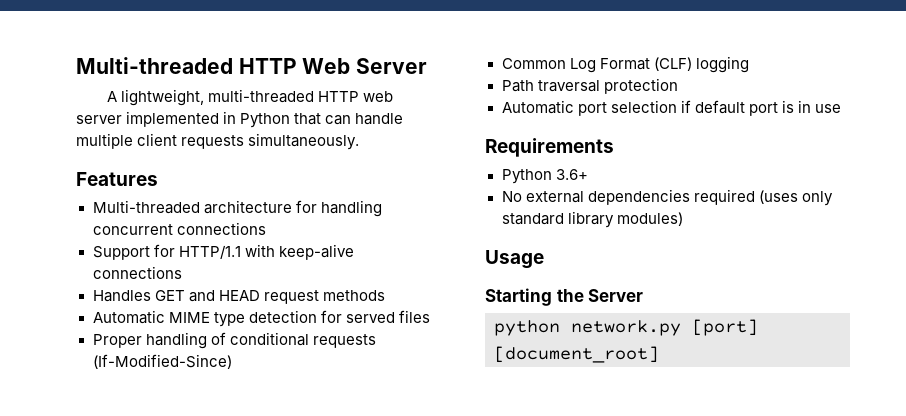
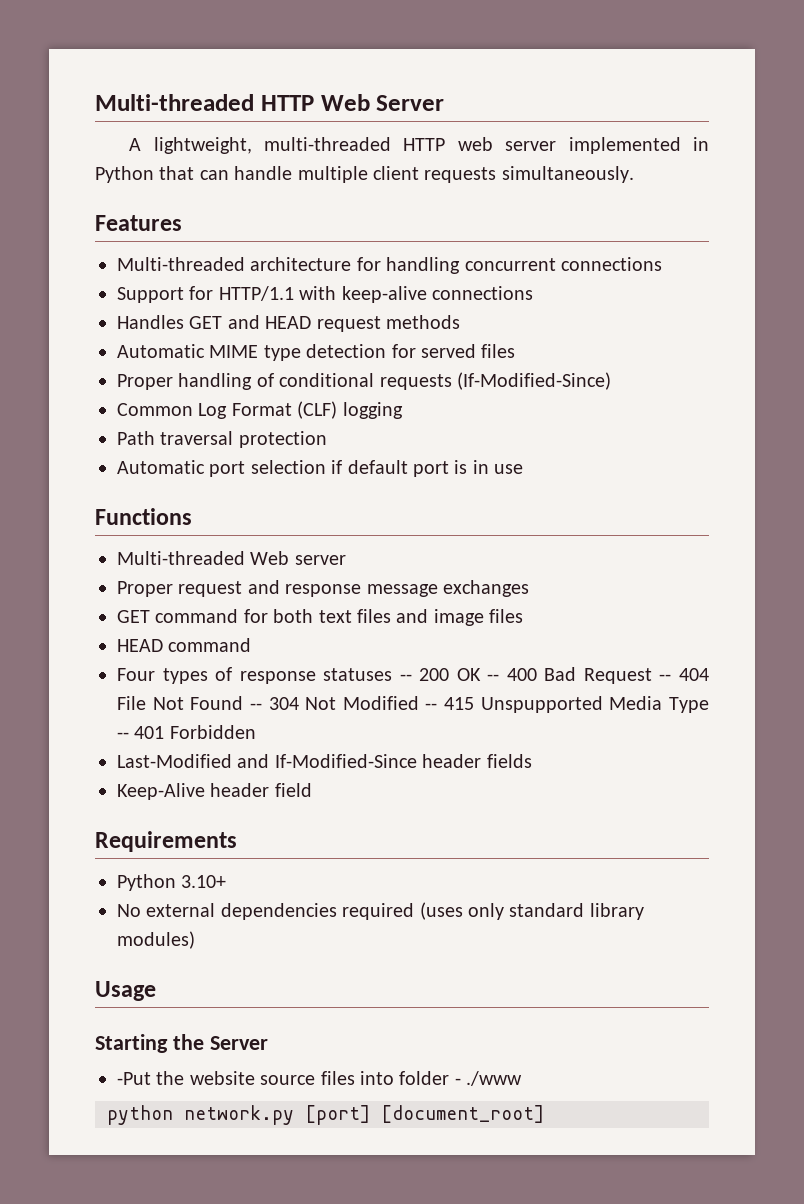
(841, 108) none -> [95,508,192,525] [117,551,346,565] [117,580,529,597] [117,609,524,626] [117,638,252,652] [117,667,710,684] [117,696,709,713] [117,725,256,739] [117,754,532,768] [117,783,312,800] // Functions // Multi-threaded Web server // Proper request and response message exchanges // GET command for both text files and image files // HEAD command // Four types of response statuses -- 200 OK -- 400 Bad Request -- 404 File Not Found -- 304 Not Modified -- 415 Unspupported Media Type -- 401 Forbidden // Last-Modified and If-Modified-Since header fields // Keep-Alive header field
[555,169,588,180] 3.6+ -> [181,875,227,888] 3.10+
(644, 295) none -> [117,1071,523,1086] // -Put the website source files into folder - ./www

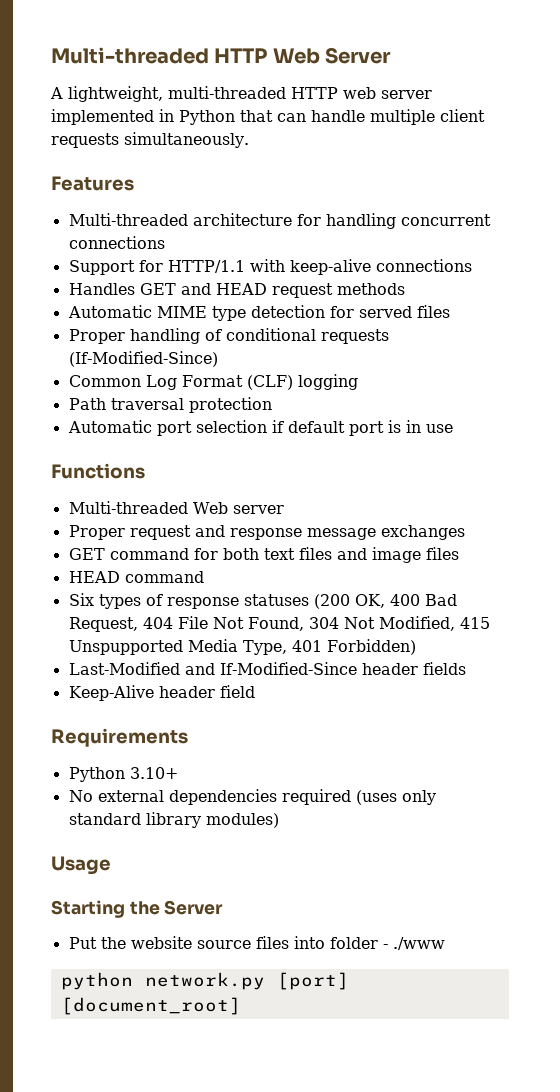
[117,668,155,681] Four -> [68,593,94,606] Six
[399,667,710,684] [117,696,709,713] [117,725,256,739] -- 200 OK -- 400 Bad Request -- 404 File Not Found -- 304 Not Modified -- 415 Unspupported Media Type -- 401 Forbidden -> [313,594,457,609] [68,616,490,632] [68,639,416,655] (200 OK, 400 Bad Request, 404 File Not Found, 304 Not Modified, 415 Unspupported Media Type, 401 Forbidden)
[117,1072,151,1085] -Put -> [68,937,97,949] Put

